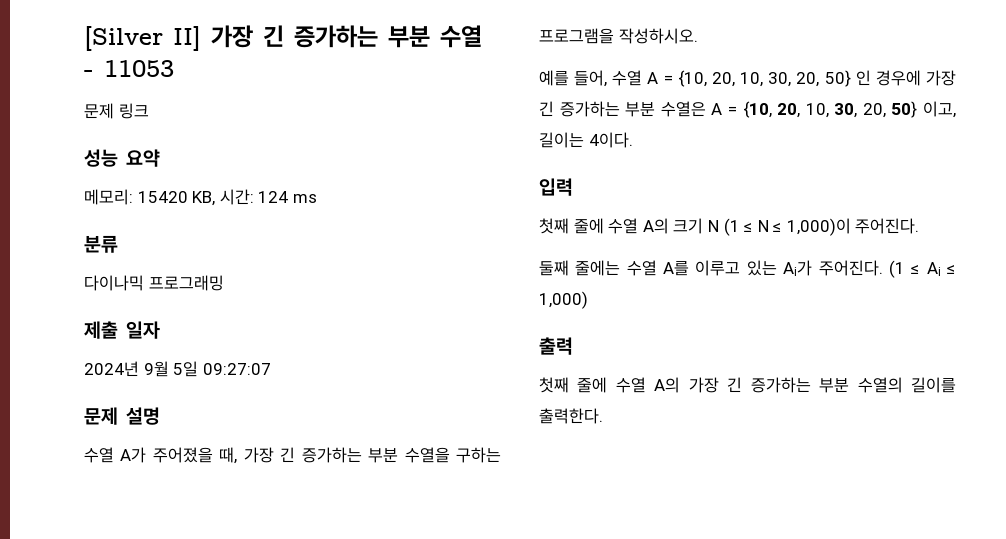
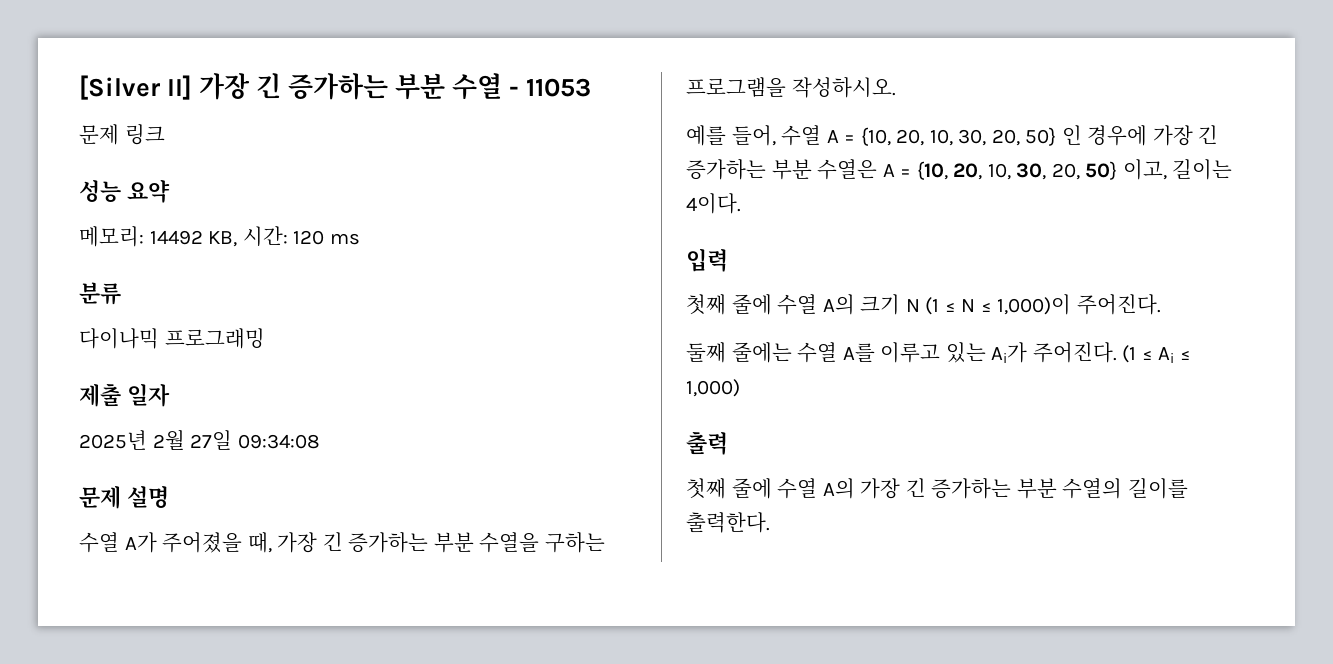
[137,191,188,203] 15420 -> [149,230,203,245] 14492
[258,191,289,203] 124 -> [293,230,325,245] 120
[84,361,271,377] 2024년 9월 5일 09:27:07 -> [79,429,320,450] 2025년 2월 27일 09:34:08

